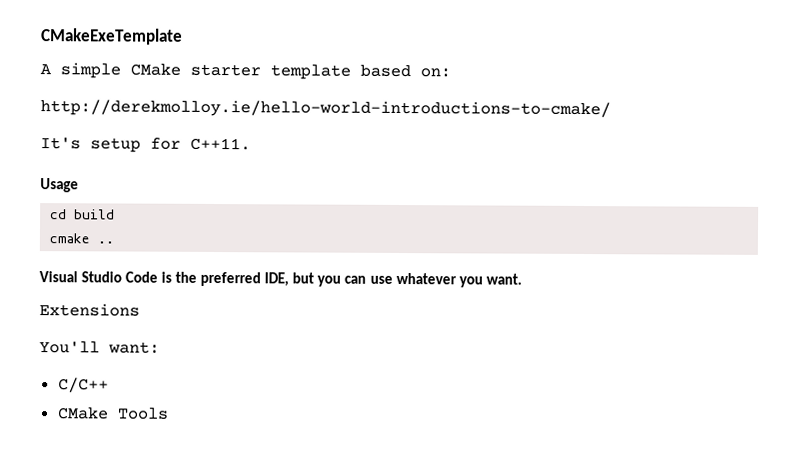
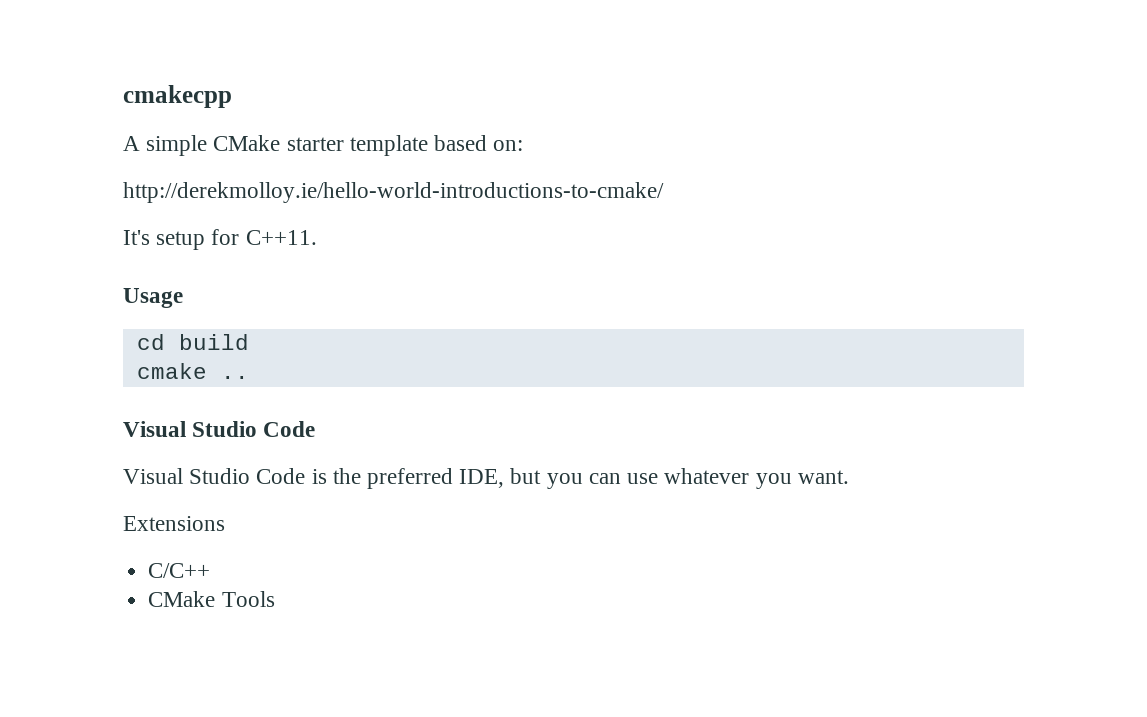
[40,28,183,45] CMakeExeTemplate -> [123,85,232,108] cmakecpp
(159, 277) none -> [123,468,306,484] // Visual Studio Code
[39,341,160,354] // You'll want: -> (225, 523) none

